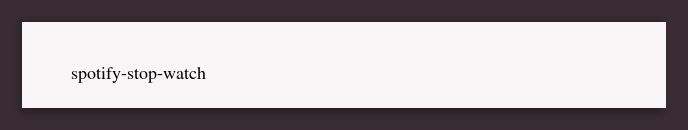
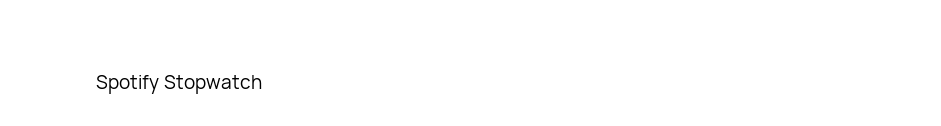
[71,67,206,83] spotify-stop-watch -> [96,75,263,94] Spotify Stopwatch

